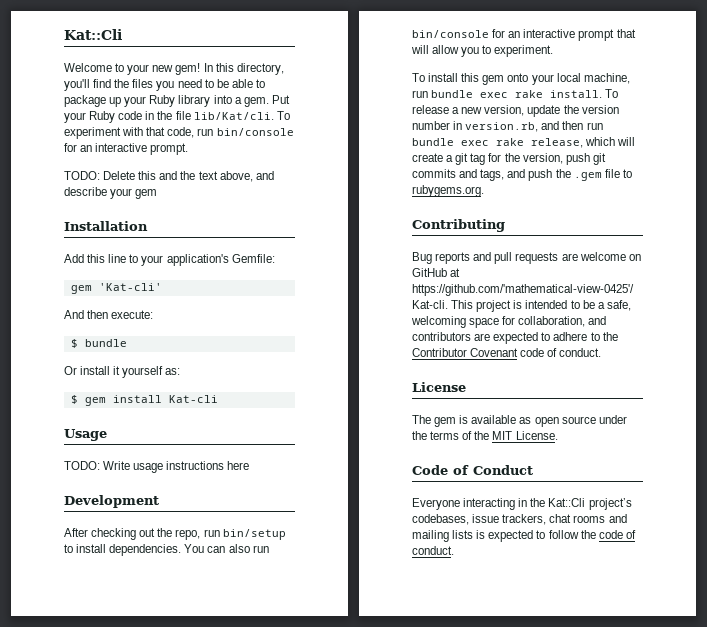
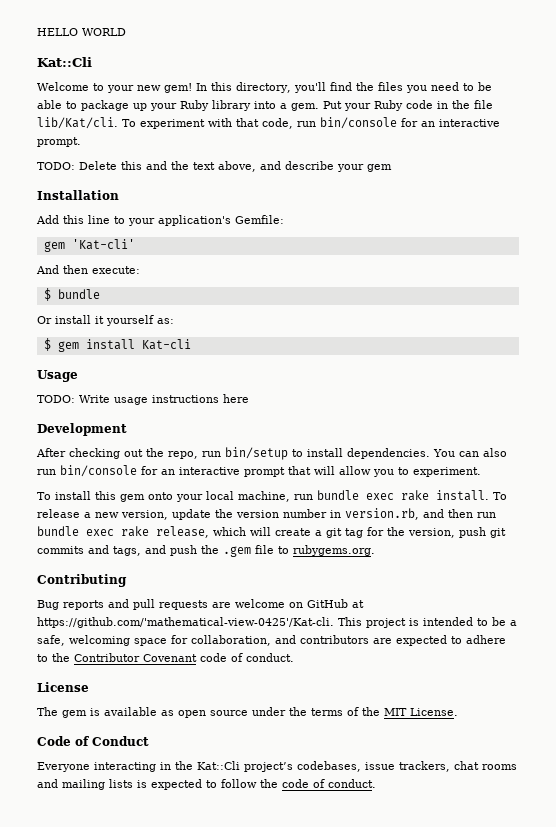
(64, 34) none -> [37,28,126,36] HELLO WORLD //

